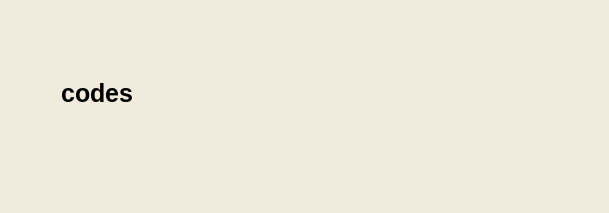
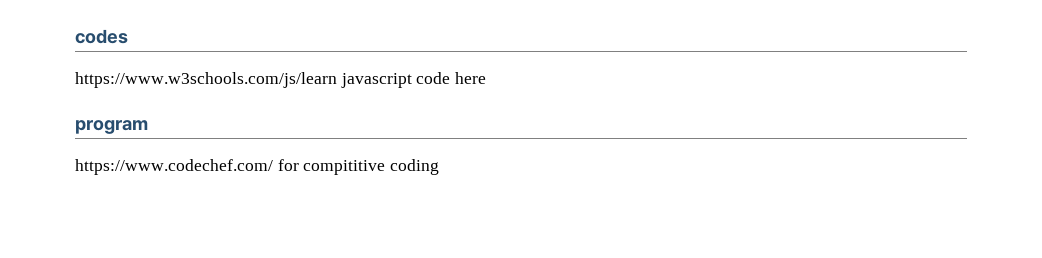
(133, 92) none -> [75,72,487,88] [75,120,148,134] [75,159,440,175] // https://www.w3schools.com/js/learn javascript code here // program // https://www.codechef.com/ for compititive coding

